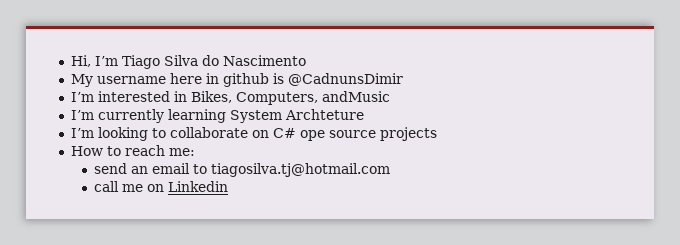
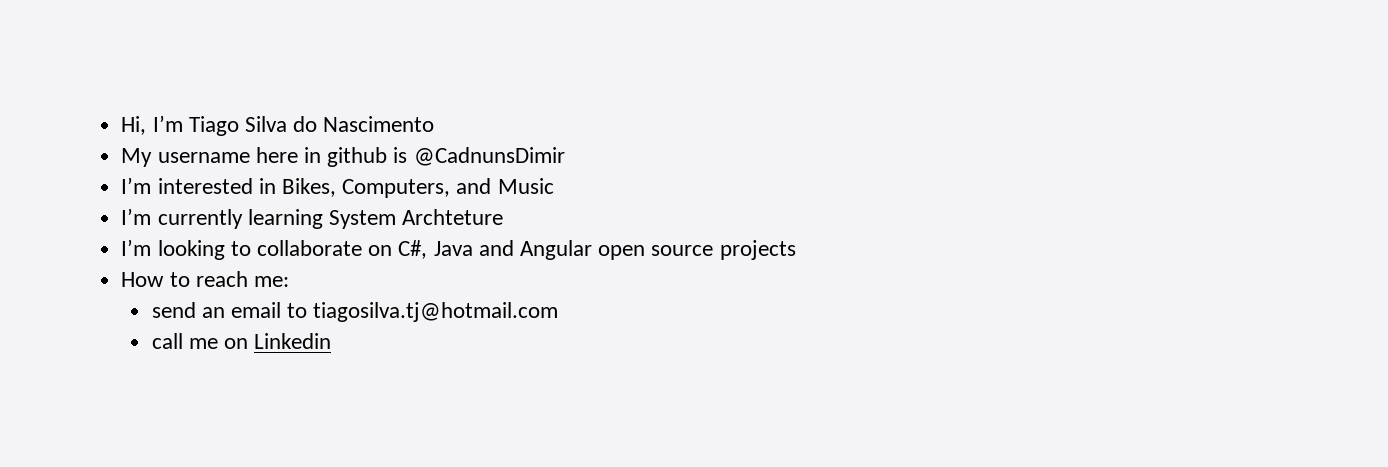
[321,91,390,102] andMusic -> [456,178,554,194] and Music
[272,128,325,141] C# ope -> [398,240,646,260] C#, Java and Angular open

